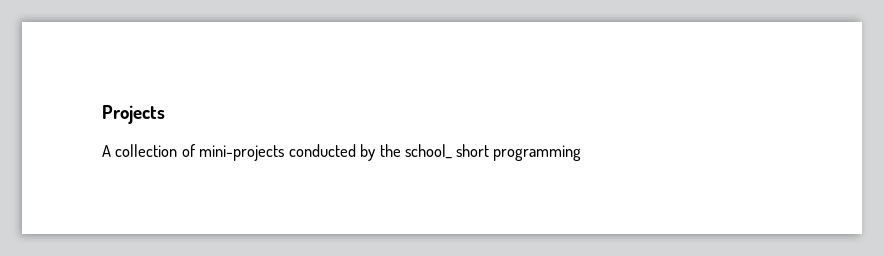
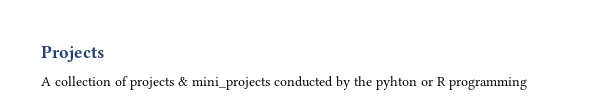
[199,144,489,161] mini-projects conducted by the school_ short -> [130,76,446,90] projects & mini_projects conducted by the pyhton or R

